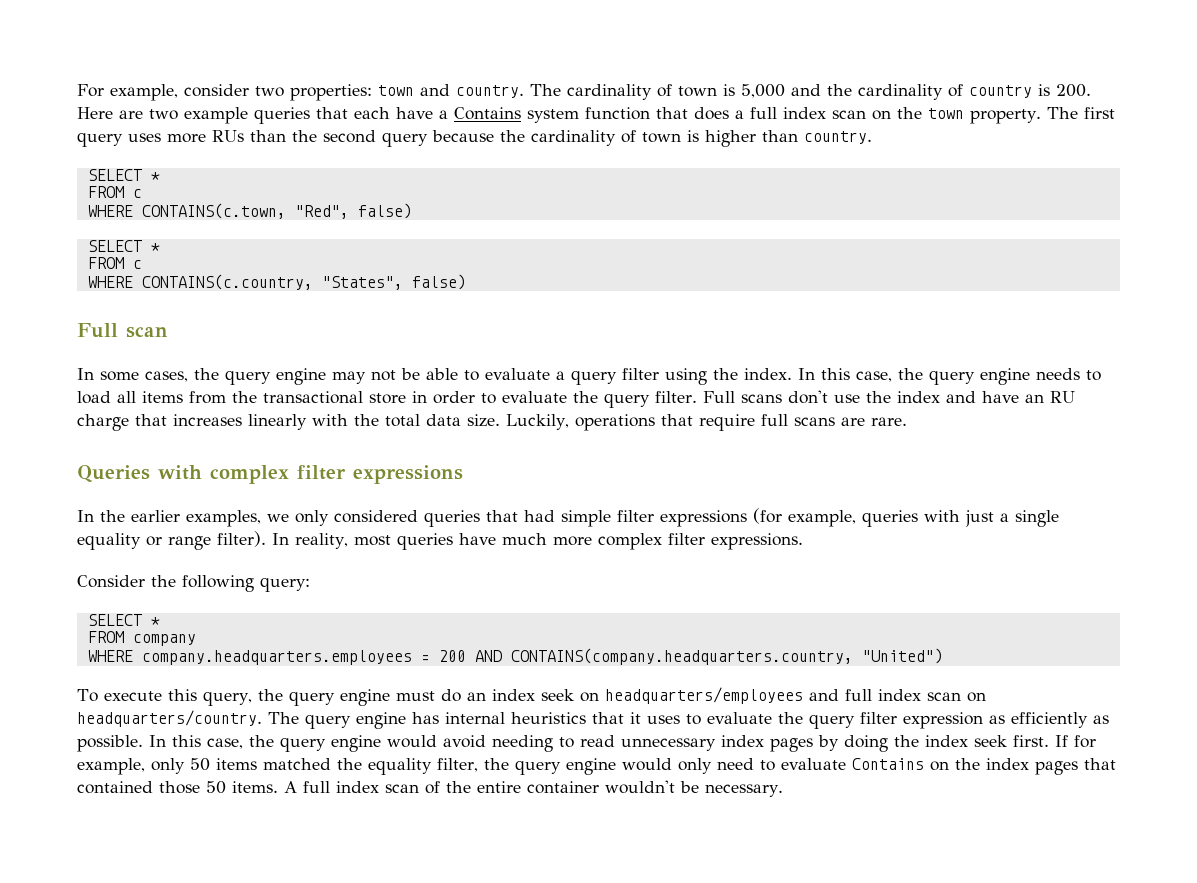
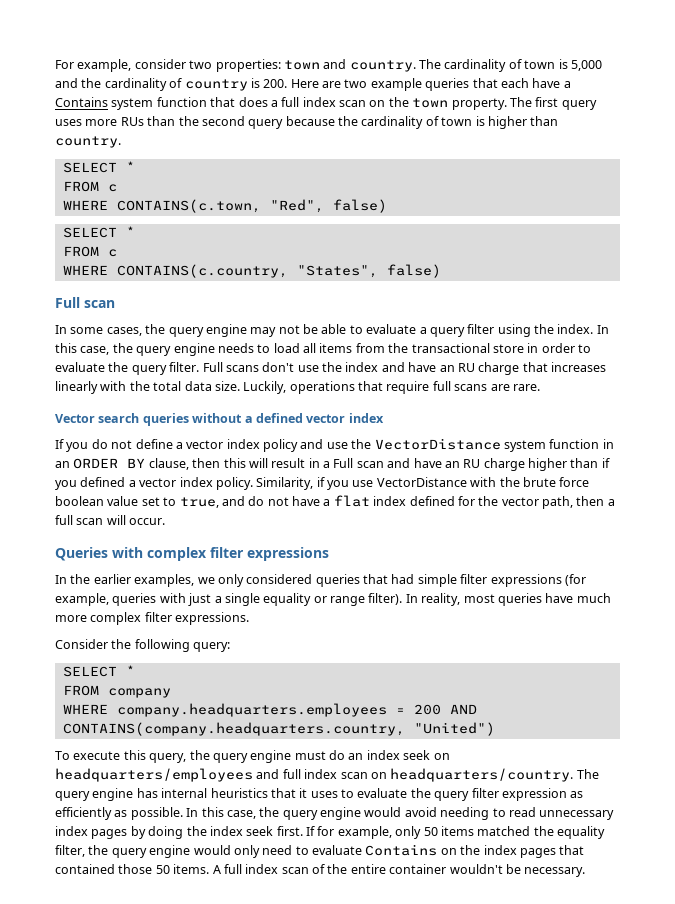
(907, 421) none -> [55,413,384,426] [55,438,614,452] [55,458,610,471] [55,477,590,490] [55,495,615,509] [55,515,166,525] // Vector search queries without a defined vector index // If you do not define a vector index policy and use the VectorDistance system function in an ORDER BY clause, then this will result in a Full scan and have an RU charge higher than if you defined a vector index policy. Similarity, if you use VectorDistance with the brute force boolean value set to true, and do not have a flat index defined for the vector path, then a full scan will occur.

